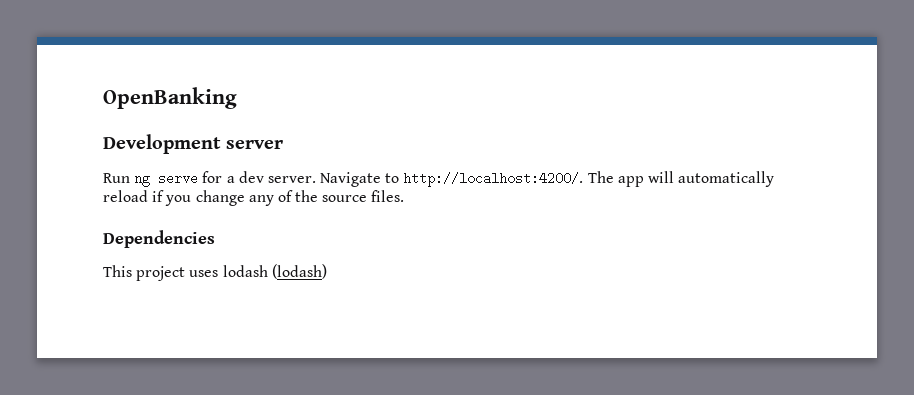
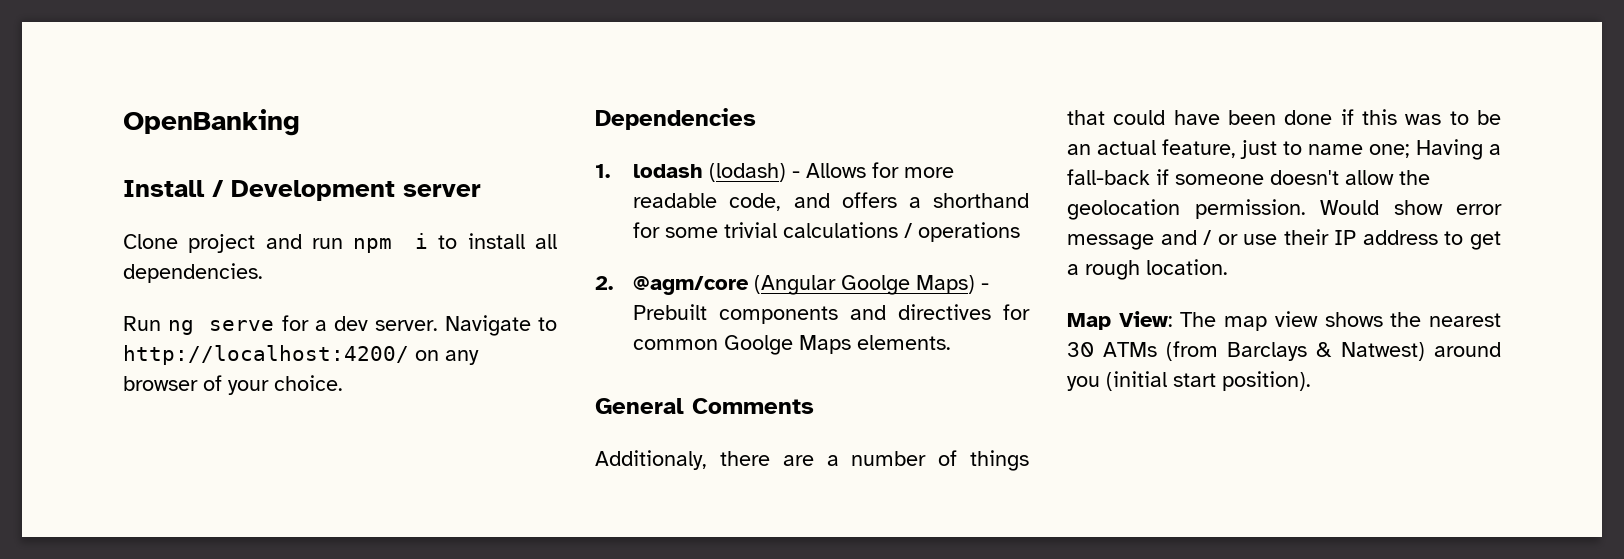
(237, 98) none -> [123,180,224,197] Install /
(284, 144) none -> [123,233,557,253] [123,263,263,283] // Clone project and run npm i to install all dependencies.
[403,171,775,187] [103,190,405,206] [103,230,215,248] [103,264,327,281] http://localhost:4200/. The app will automatically reload if you change any of the source files. // Dependencies // This project uses lodash (lodash) -> [123,345,479,365] [123,375,343,395] [595,108,756,130] [595,162,955,182] [633,192,1029,211] [633,222,1021,242] [595,275,990,295] [633,304,1030,324] [633,335,952,355] [595,398,814,414] [595,450,1029,471] [1067,109,1501,125] [1067,139,1501,160] [1067,169,1430,185] [1067,199,1502,220] [1067,229,1501,250] [1067,259,1228,280] [1067,311,1501,331] [1067,341,1501,361] [1067,371,1311,391] http://localhost:4200/ on any browser of your choice. // Dependencies // 1. lodash (lodash) - Allows for more readable code, and offers a shorthand for some trivial calculations / operations // 2. @agm/core (Angular Goolge Maps) - Prebuilt components and directives for common Goolge Maps elements. // General Comments // Additionaly, there are a number of things that could have been done if this was to be an actual feature, just to name one; Having a fall-back if someone doesn't allow the geolocation permission. Would show error message and / or use their IP address to get a rough location. // Map View: The map view shows the nearest 30 ATMs (from Barclays & Natwest) around you (initial start position).

